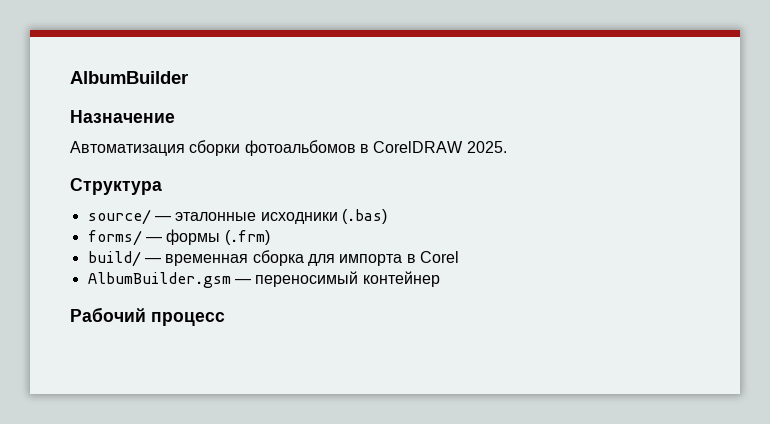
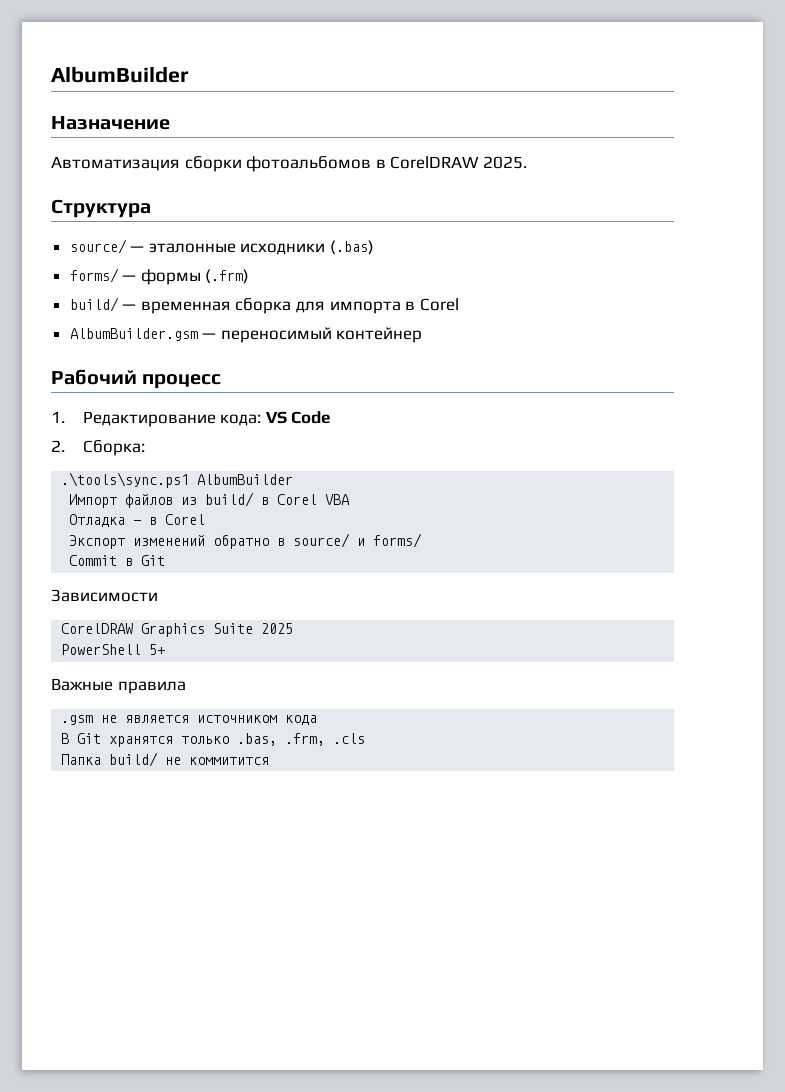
(225, 319) none -> [51,411,332,427] [51,440,145,456] [61,472,294,488] [69,492,351,508] [69,514,206,527] [69,533,423,549] [69,555,166,566] [51,589,158,602] [61,623,294,637] [61,644,166,655] [51,678,186,694] [61,715,318,725] [61,733,366,747] [61,752,270,767] // 1. Редактирование кода: VS Code // 2. Сборка: // .\tools\sync.ps1 AlbumBuilder // Импорт файлов из build/ в Corel VBA // Отладка — в Corel // Экспорт изменений обратно в source/ и forms/ // Commit в Git // Зависимости // CorelDRAW Graphics Suite 2025 // PowerShell 5+ // Важные правила // .gsm не является источником кода // В Git хранятся только .bas, .frm, .cls // Папка build/ не коммитится

